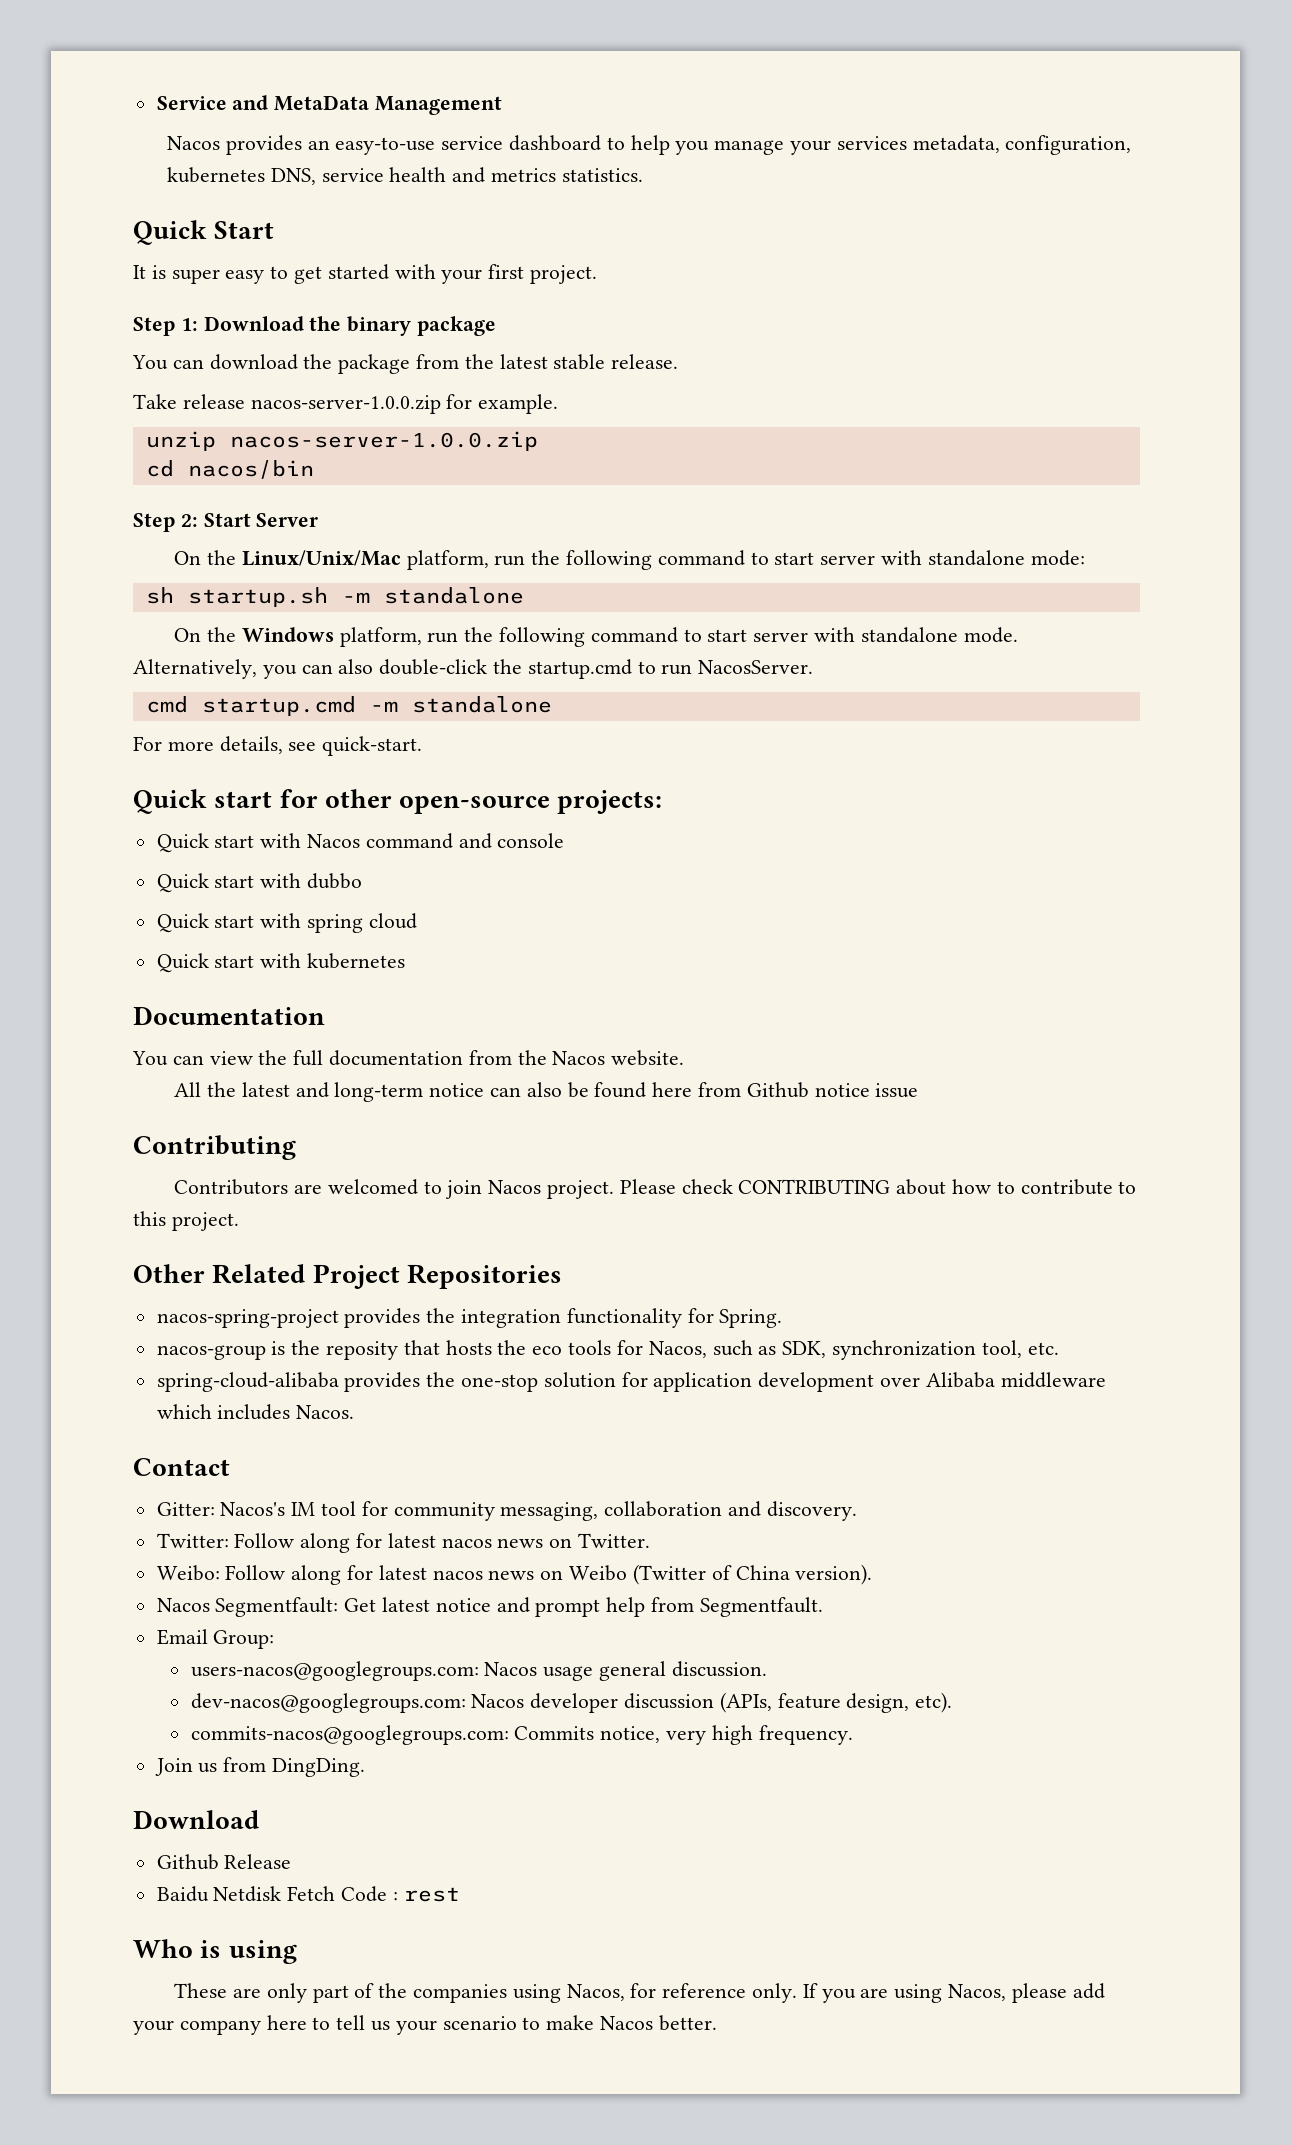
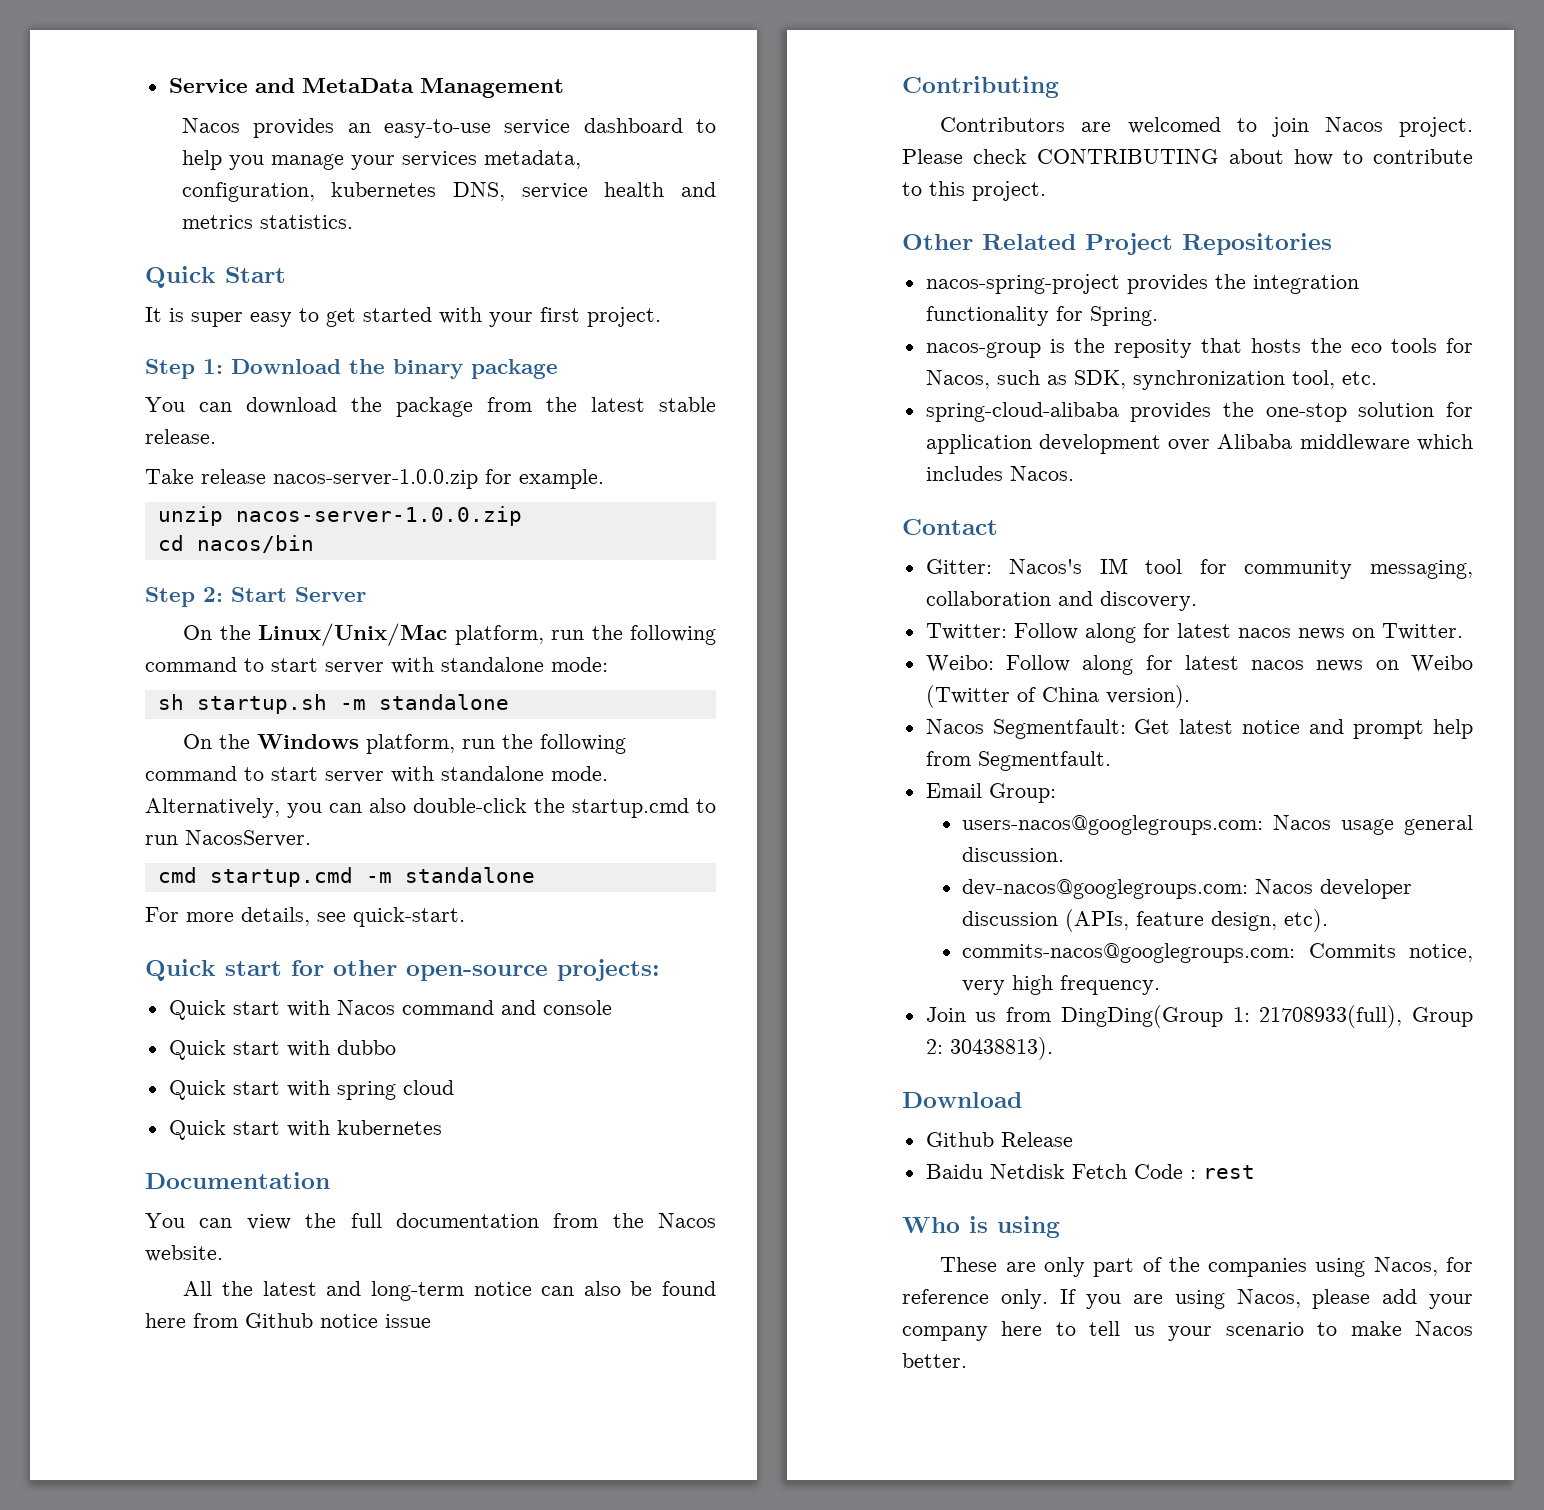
[272,1758,366,1777] DingDing. -> [1060,1005,1473,1028] [925,1037,1053,1060] DingDing(Group 1: 21708933(full), Group 2: 30438813).

